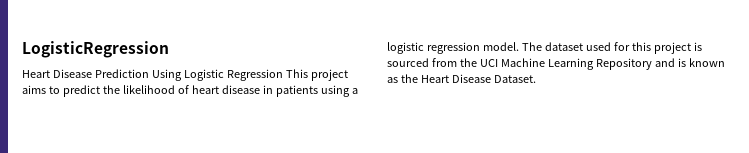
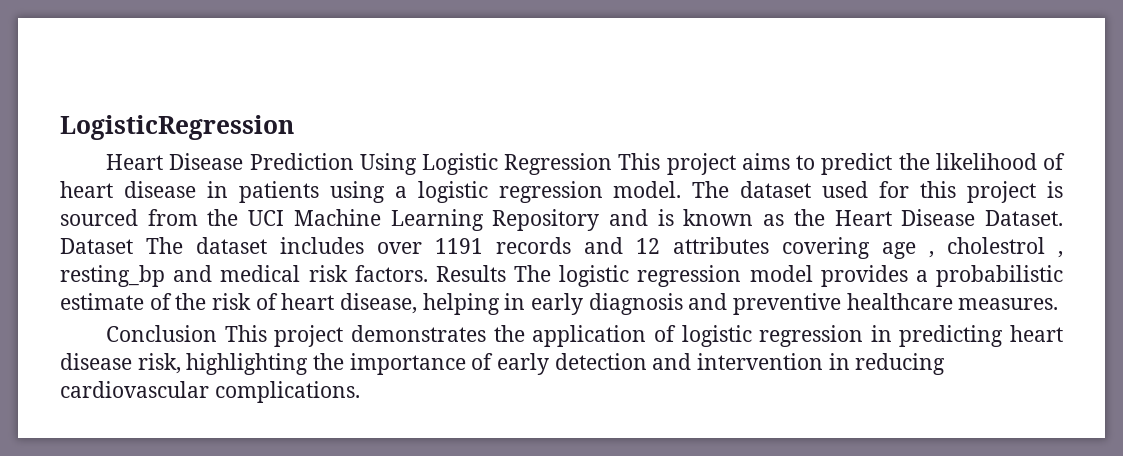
(536, 79) none -> [60,237,1063,259] [60,265,1063,287] [60,293,1059,315] [106,325,1064,347] [60,353,946,375] [60,381,360,403] Dataset The dataset includes over 1191 records and 12 attributes covering age , cholestrol , resting_bp and medical risk factors. Results The logistic regression model provides a probabilistic estimate of the risk of heart disease, helping in early diagnosis and preventive healthcare measures. // Conclusion This project demonstrates the application of logistic regression in predicting heart disease risk, highlighting the importance of early detection and intervention in reducing cardiovascular complications.

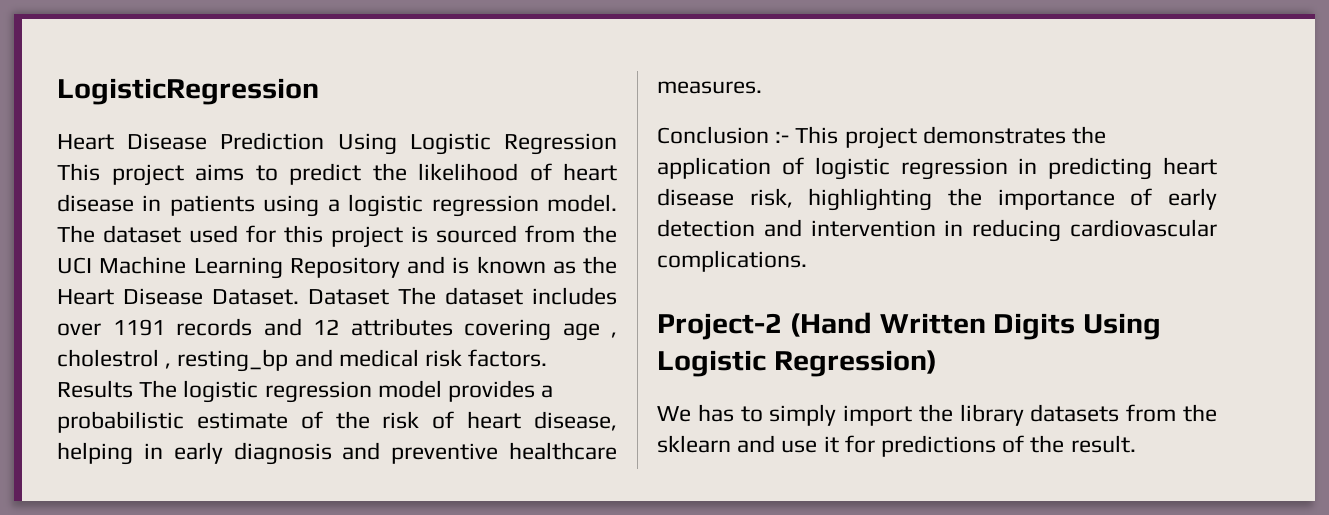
(218, 333) none -> [775,131,790,143] :-
(360, 392) none -> [657,312,1162,340] [657,350,937,377] [657,404,1217,426] [657,435,1136,457] // Project-2 (Hand Written Digits Using Logistic Regression) // We has to simply import the library datasets from the sklearn and use it for predictions of the result.

